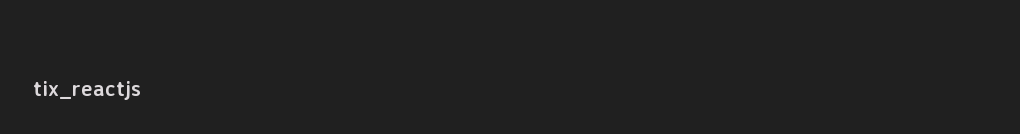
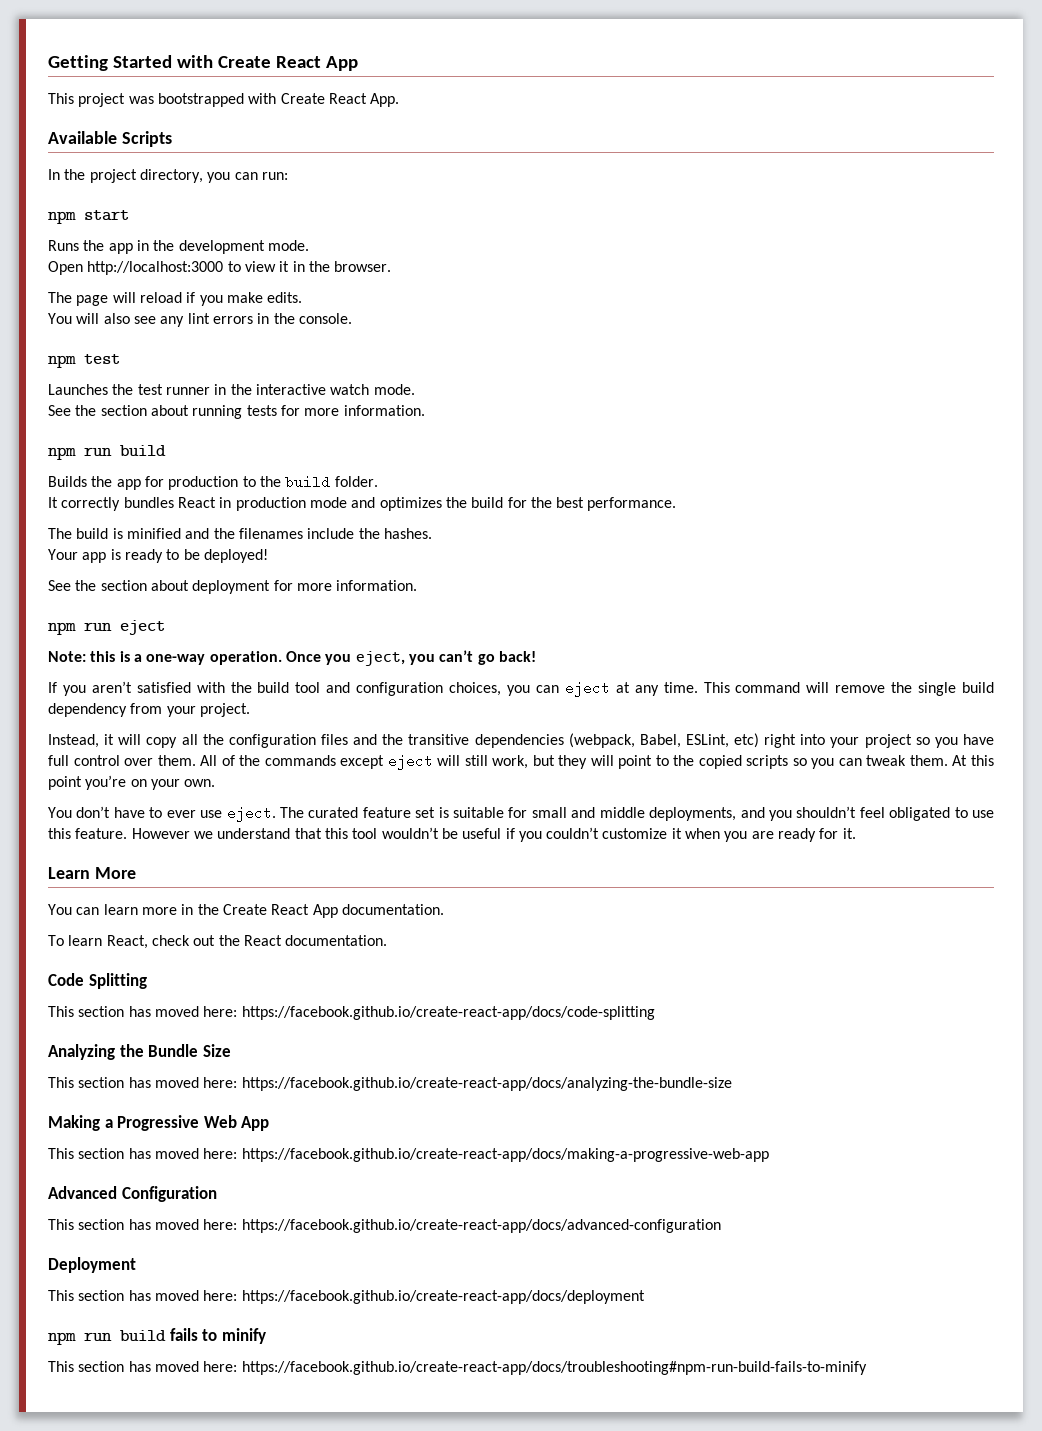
[33,81,141,100] tix_reactjs -> [48,55,358,71] [48,93,400,107] [48,131,172,147] [48,169,288,183] [48,210,129,224] [48,240,309,254] [48,261,392,275] [48,292,303,306] [48,313,352,327] [48,354,120,368] [48,384,415,395] [48,405,425,419] [48,445,166,460] [48,475,378,490] [48,497,677,511] [48,528,432,539] [48,549,268,563] [48,580,418,594] [48,620,165,635] [48,650,536,666] [48,681,995,697] [48,703,250,717] [48,733,994,748] [48,754,994,770] [48,775,216,790] [48,806,994,822] [48,827,856,842] [48,867,136,879] [48,904,444,918] [48,935,388,949] [48,973,147,989] [48,1006,655,1020] [48,1044,231,1060] [48,1077,732,1091] [48,1115,270,1131] [48,1148,769,1162] [48,1186,217,1202] [48,1219,721,1233] [48,1257,136,1273] [48,1290,645,1304] [48,1328,266,1345] [48,1361,867,1375] Getting Started with Create React App // This project was bootstrapped with Create React App. // Available Scripts // In the project directory, you can run: // npm start // Runs the app in the development mode. // Open http://localhost:3000 to view it in the browser. // The page will reload if you make edits. // You will also see any lint errors in the console. // npm test // Launches the test runner in the interactive watch mode. // See the section about running tests for more information. // npm run build // Builds the app for production to the build folder. // It correctly bundles React in production mode and optimizes the build for the best performance. // The build is minified and the filenames include the hashes. // Your app is ready to be deployed! // See the section about deployment for more information. // npm run eject // Note: this is a one-way operation. Once you eject, you can’t go back! // If you aren’t satisfied with the build tool and configuration choices, you can eject at any time. This command will remove the single build dependency from your project. // Instead, it will copy all the configuration files and the transitive dependencies (webpack, Babel, ESLint, etc) right into your project so you have full control over them. All of the commands except eject will still work, but they will point to the copied scripts so you can tweak them. At this point you’re on your own. // You don’t have to ever use eject. The curated feature set is suitable for small and middle deployments, and you shouldn’t feel obligated to use this feature. However we understand that this tool wouldn’t be useful if you couldn’t customize it when you are ready for it. // Learn More // You can learn more in the Create React App documentation. // To learn React, check out the React documentation. // Code Splitting // This section has moved here: https://facebook.github.io/create-react-app/docs/code-splitting // Analyzing the Bundle Size // This section has moved here: https://facebook.github.io/create-react-app/docs/analyzing-the-bundle-size // Making a Progressive Web App // This section has moved here: https://facebook.github.io/create-react-app/docs/making-a-progressive-web-app // Advanced Configuration // This section has moved here: https://facebook.github.io/create-react-app/docs/advanced-configuration // Deployment // This section has moved here: https://facebook.github.io/create-react-app/docs/deployment // npm run build fails to minify // This section has moved here: https://facebook.github.io/create-react-app/docs/troubleshooting#npm-run-build-fails-to-minify

